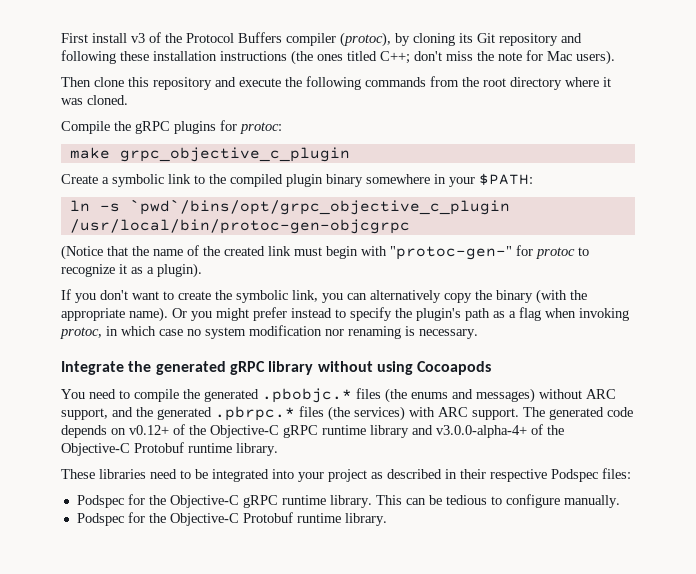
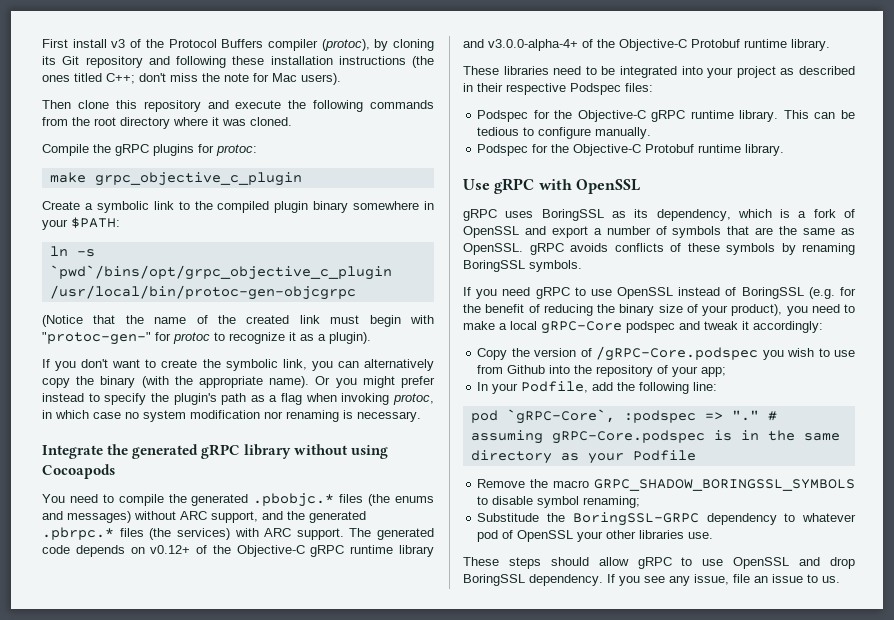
(387, 519) none -> [463,178,640,194] [463,209,855,221] [463,226,856,238] [463,243,855,255] [463,260,582,272] [463,287,856,299] [463,304,855,316] [463,321,823,334] [477,346,855,361] [477,365,727,377] [477,381,718,394] [470,409,777,424] [470,430,840,444] [470,450,696,464] [477,479,855,491] [477,496,641,508] [477,512,856,526] [477,530,714,542] [463,557,855,569] [463,574,840,586] // Use gRPC with OpenSSL // gRPC uses BoringSSL as its dependency, which is a fork of OpenSSL and export a number of symbols that are the same as OpenSSL. gRPC avoids conflicts of these symbols by renaming BoringSSL symbols. // If you need gRPC to use OpenSSL instead of BoringSSL (e.g. for the benefit of reducing the binary size of your product), you need to make a local gRPC-Core podspec and tweak it accordingly: // Copy the version of /gRPC-Core.podspec you wish to use from Github into the repository of your app; // In your Podfile, add the following line: // pod `gRPC-Core`, :podspec => "." # assuming gRPC-Core.podspec is in the same directory as your Podfile // Remove the macro GRPC_SHADOW_BORINGSSL_SYMBOLS to disable symbol renaming; // Substitude the BoringSSL-GRPC dependency to whatever pod of OpenSSL your other libraries use. // These steps should allow gRPC to use OpenSSL and drop BoringSSL dependency. If you see any issue, file an issue to us.

